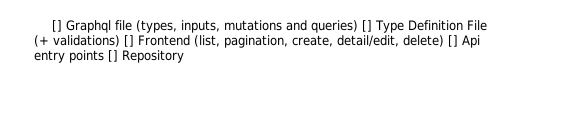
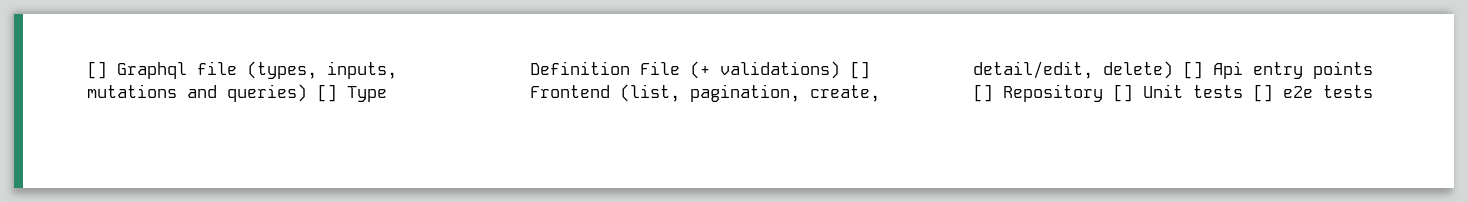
(184, 56) none -> [1113,84,1373,102] [] Unit tests [] e2e tests

